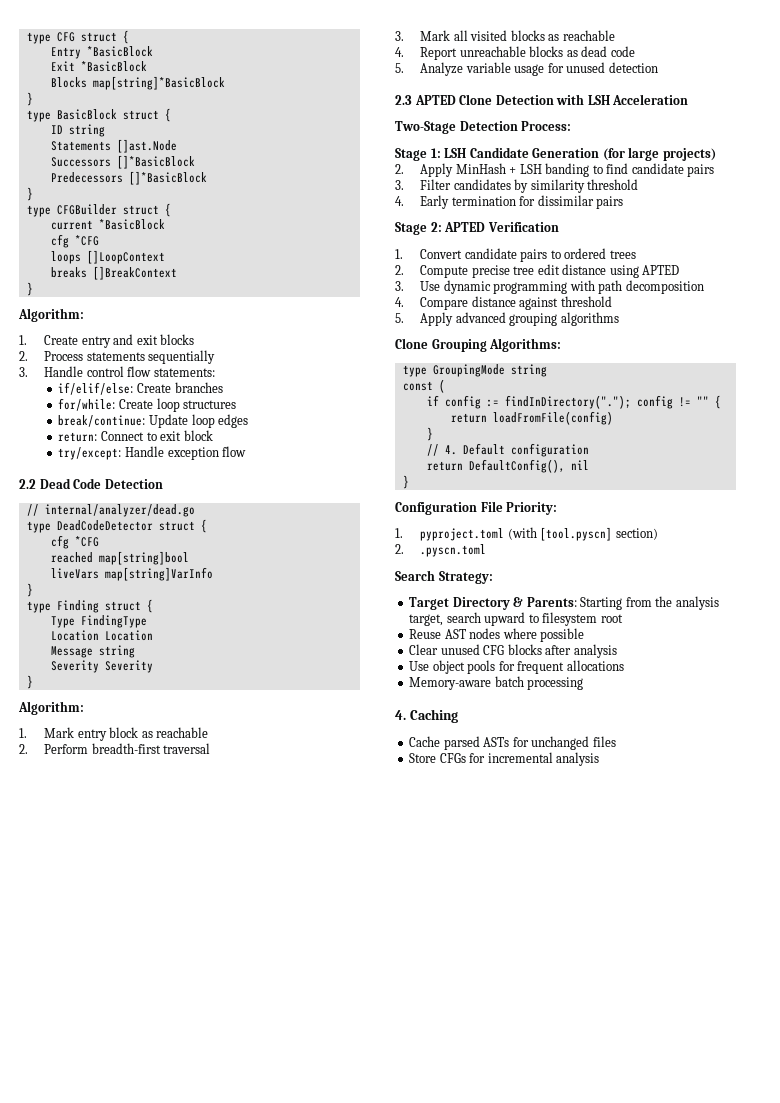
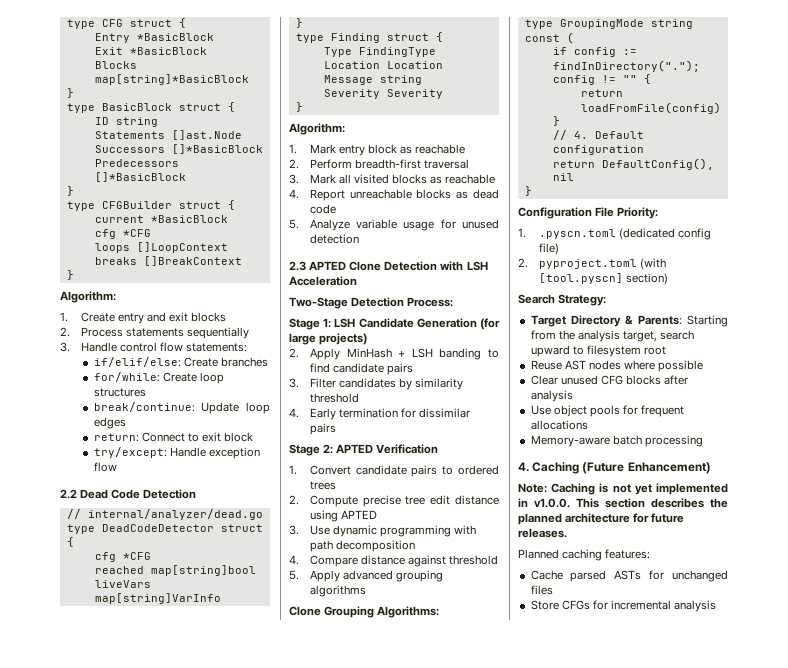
(403, 533) none -> [538,228,712,240] [538,243,559,255] [518,258,528,268] .pyscn.toml (dedicated config file) // 2.
[395,544,487,557] // 2. .pyscn.toml -> (668, 279) none
(458, 716) none -> [582,462,711,474] [518,483,728,495] [518,498,728,508] [518,513,685,525] [518,528,567,538] [518,549,651,561] (Future Enhancement) // Note: Caching is not yet implemented in v1.0.0. This section describes the planned architecture for future releases. // Planned caching features:

